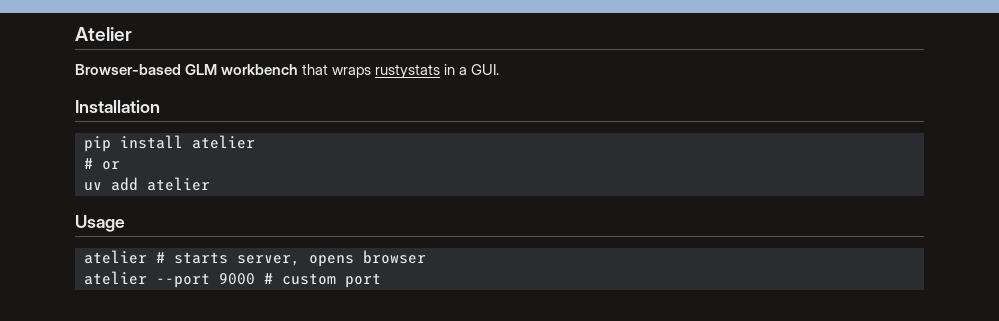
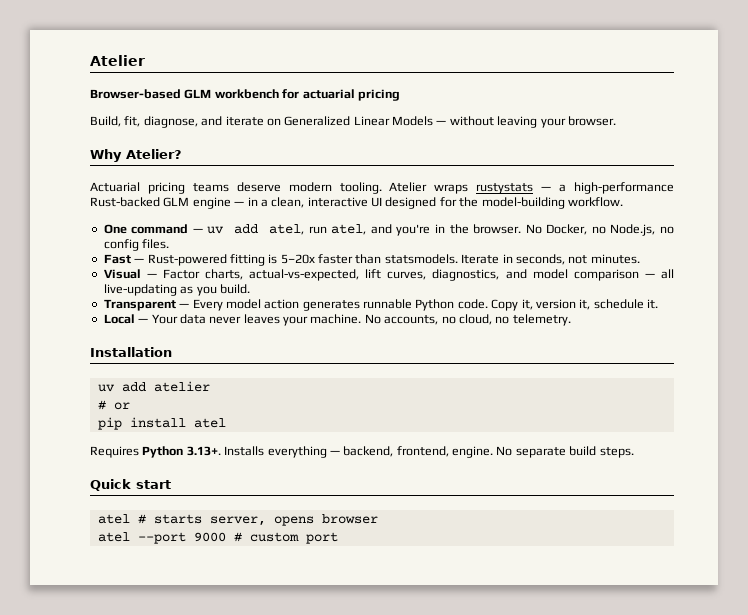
[302,64,500,79] that wraps rustystats in a GUI. -> [282,89,400,101] [90,116,616,128] [90,149,182,162] [90,182,675,194] [90,197,623,209] [103,224,674,236] [103,239,170,251] [103,254,640,266] [103,269,674,281] [103,284,250,296] [103,299,658,311] [103,314,571,326] for actuarial pricing // Build, fit, diagnose, and iterate on Generalized Linear Models — without leaving your browser. // Why Atelier? // Actuarial pricing teams deserve modern tooling. Atelier wraps rustystats — a high-performance Rust-backed GLM engine — in a clean, interactive UI designed for the model-building workflow. // One command — uv add atel, run atel, and you're in the browser. No Docker, no Node.js, no config files. // Fast — Rust-powered fitting is 5–20x faster than statsmodels. Iterate in seconds, not minutes. // Visual — Factor charts, actual-vs-expected, lift curves, diagnostics, and model comparison — all live-updating as you build. // Transparent — Every model action generates runnable Python code. Copy it, version it, schedule it. // Local — Your data never leaves your machine. No accounts, no cloud, no telemetry.
[84,135,183,152] pip install -> [97,382,146,392] uv add
[84,177,210,191] [75,215,125,232] [84,250,147,264] uv add atelier // Usage // atelier -> [97,417,226,430] [90,446,634,458] [90,479,171,491] [97,514,130,524] pip install atel // Requires Python 3.13+. Installs everything — backend, frontend, engine. No separate build steps. // Quick start // atel
[84,271,147,285] atelier -> [97,532,130,542] atel

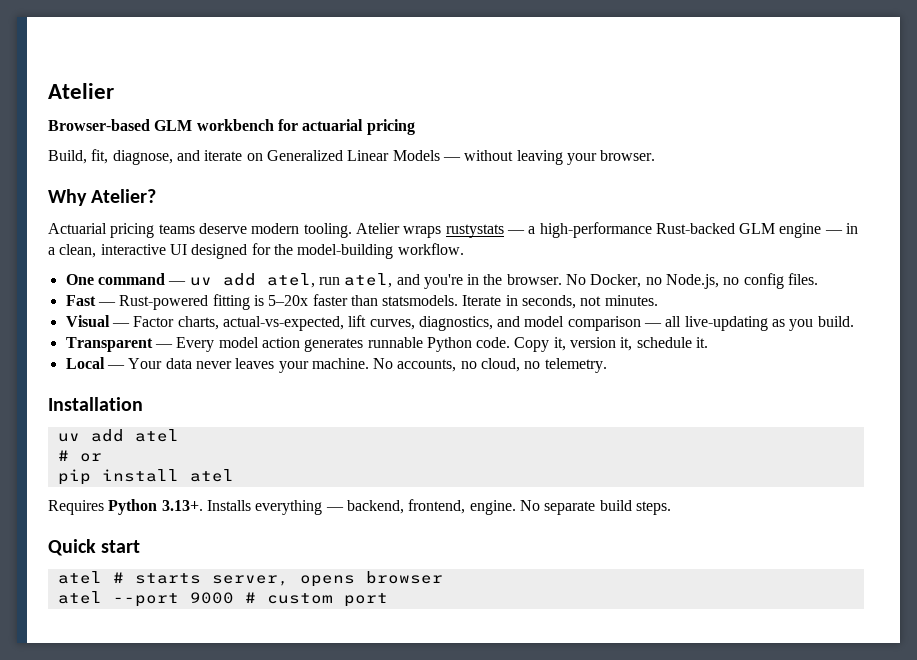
[153,381,210,392] atelier -> [134,429,179,442] atel

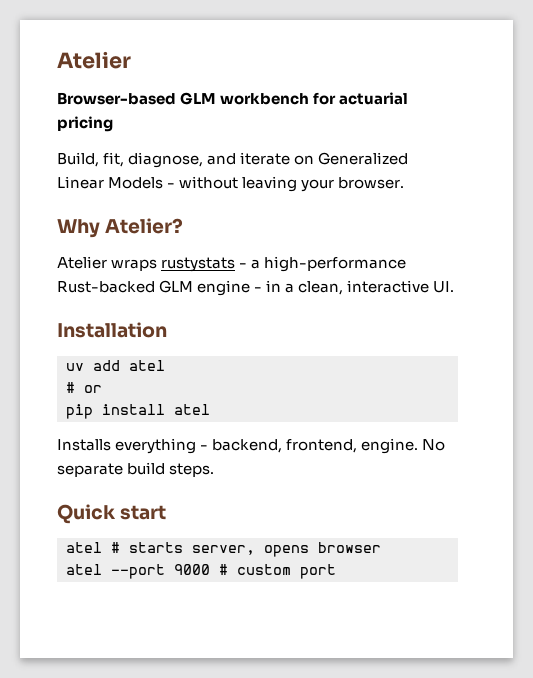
[442,157,461,161] — -> [167,183,176,188] -
[48,223,352,238] Actuarial pricing teams deserve modern tooling. -> (184, 226) none
[506,230,525,234] — -> [239,263,248,268] -
[824,230,843,234] — -> [254,287,263,292] -
[169,243,464,259] [65,273,819,289] [65,294,658,310] [65,315,854,331] [65,337,709,352] [65,357,607,373] UI designed for the model-building workflow. // One command — uv add atel, run atel, and you're in the browser. No Docker, no Node.js, no config files. // Fast — Rust-powered fitting is 5–20x faster than statsmodels. Iterate in seconds, not minutes. // Visual — Factor charts, actual-vs-expected, lift curves, diagnostics, and model comparison — all live-updating as you build. // Transparent — Every model action generates runnable Python code. Copy it, version it, schedule it. // Local — Your data never leaves your machine. No accounts, no cloud, no telemetry. -> [433,281,455,293] UI.
[48,499,203,515] Requires Python 3.13+. -> (210, 409) none
[325,507,344,511] — -> [200,445,209,450] -

